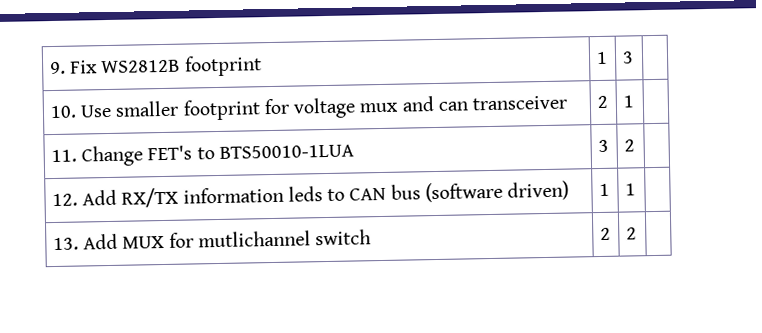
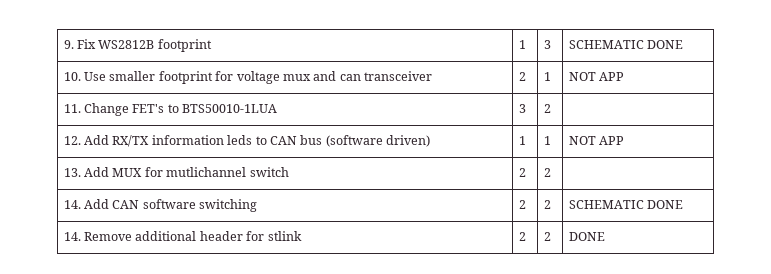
(634, 57) none -> [568,40,684,49] SCHEMATIC DONE
(634, 101) none -> [568,72,625,81] NOT APP
(636, 189) none -> [568,136,625,145] NOT APP
(637, 233) none -> [63,199,258,212] [518,200,526,209] [543,200,551,209] [568,200,684,209] [63,231,302,241] [518,232,526,241] [543,232,551,241] [568,232,605,241] // 14. Add CAN software switching | 2 | 2 | SCHEMATIC DONE // 14. Remove additional header for stlink | 2 | 2 | DONE

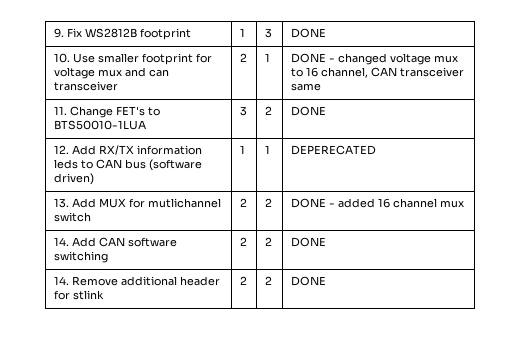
[568,40,644,49] SCHEMATIC -> (272, 33) none
[568,72,625,81] NOT APP -> [290,53,458,65] [290,67,464,78] [290,83,321,91] DONE - changed voltage mux to 16 channel, CAN transceiver same
(551, 108) none -> [290,106,326,116] DONE
[568,136,625,145] NOT APP -> [290,145,376,155] DEPERECATED
(551, 172) none -> [290,198,464,208] DONE - added 16 channel mux
[568,200,644,209] SCHEMATIC -> (272, 241) none

